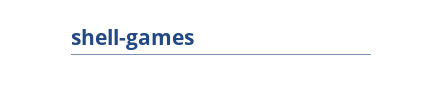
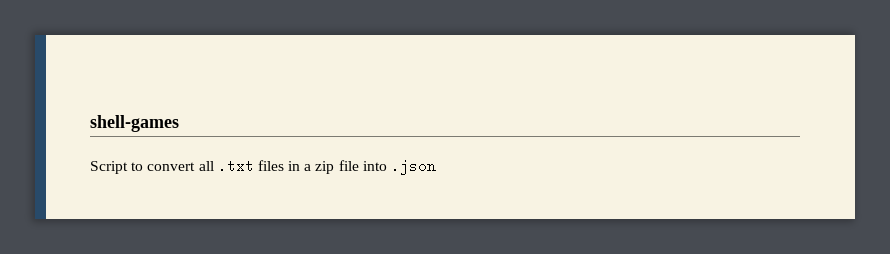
(194, 39) none -> [90,159,437,175] // Script to convert all .txt files in a zip file into .json

